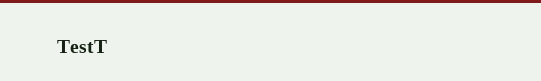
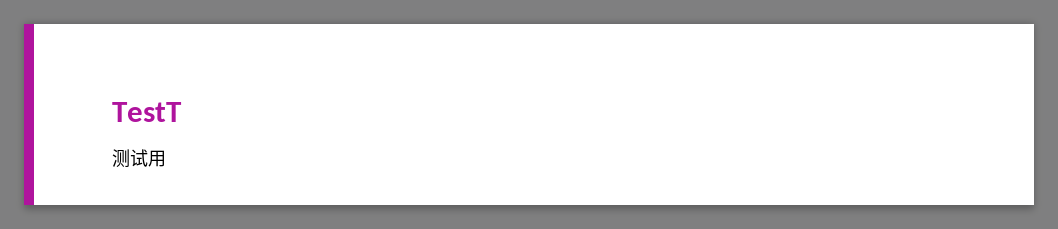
(107, 46) none -> [112,149,166,168] // 测试用

